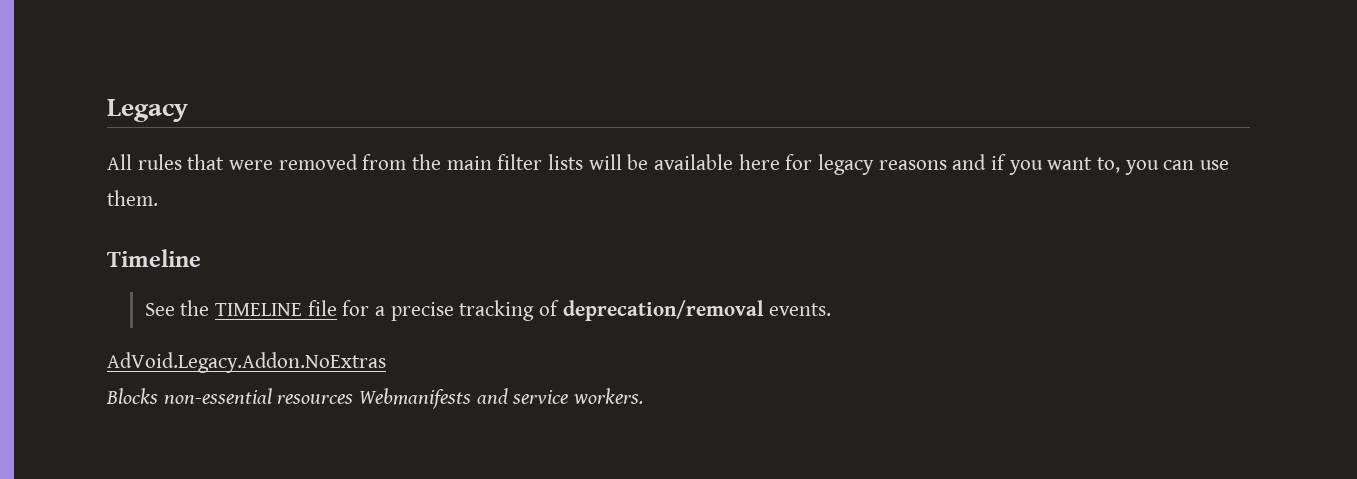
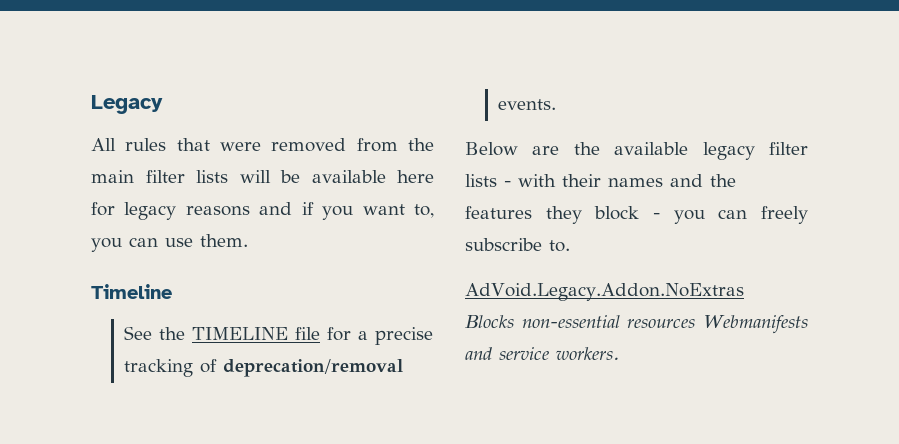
(832, 309) none -> [465,142,808,160] [465,174,736,187] [465,206,808,224] [465,238,570,252] // Below are the available legacy filter lists - with their names and the features they block - you can freely subscribe to.

